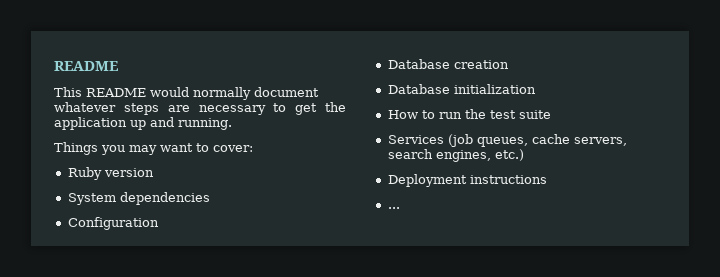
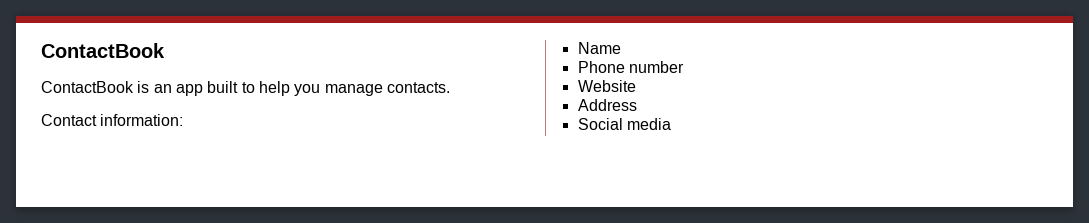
[54,61,118,71] [54,87,319,100] [54,102,346,115] [54,117,232,130] [54,142,253,155] [67,167,154,180] [67,192,210,205] [67,217,159,230] [387,59,509,69] [387,84,536,94] [387,109,551,119] [387,134,627,147] [387,149,524,162] [387,174,547,187] [387,207,400,209] README // This README would normally document whatever steps are necessary to get the application up and running. // Things you may want to cover: // Ruby version // System dependencies // Configuration // Database creation // Database initialization // How to run the test suite // Services (job queues, cache servers, search engines, etc.) // Deployment instructions // ... -> [41,43,165,58] [41,81,450,96] [41,114,184,126] [577,42,621,54] [577,61,684,73] [577,80,636,92] [577,99,637,111] [577,118,671,130] ContactBook // ContactBook is an app built to help you manage contacts. // Contact information: // Name // Phone number // Website // Address // Social media

